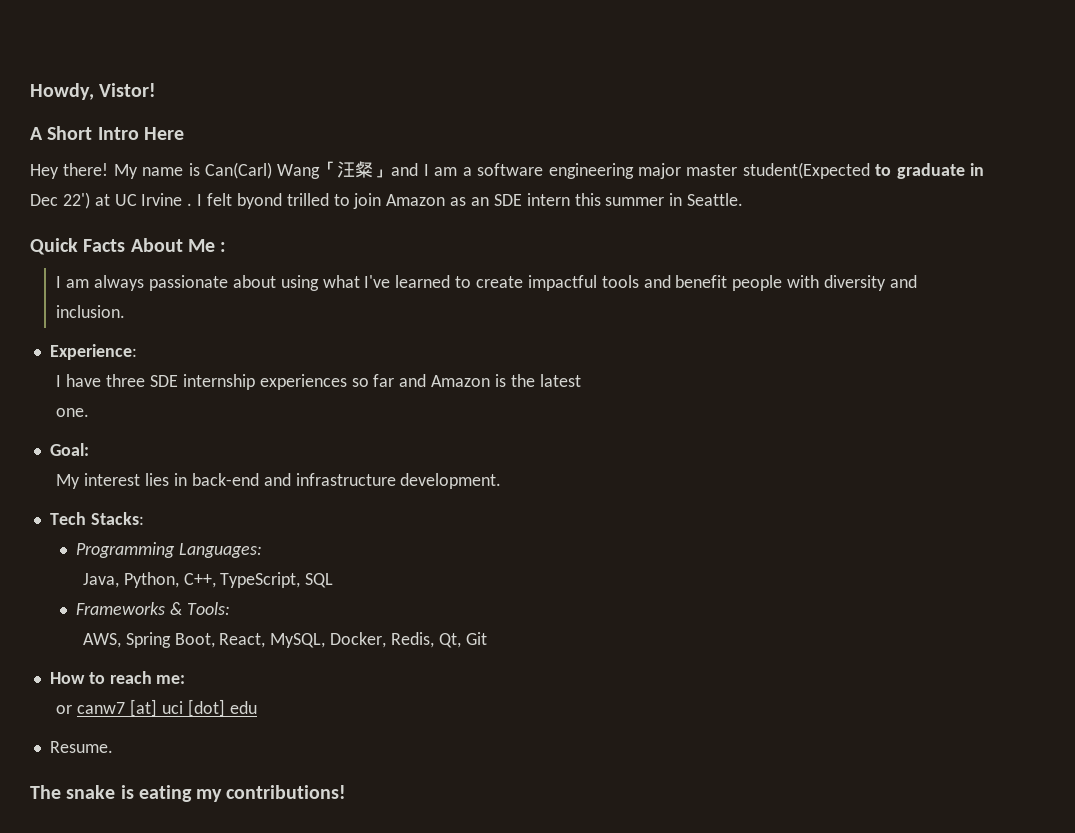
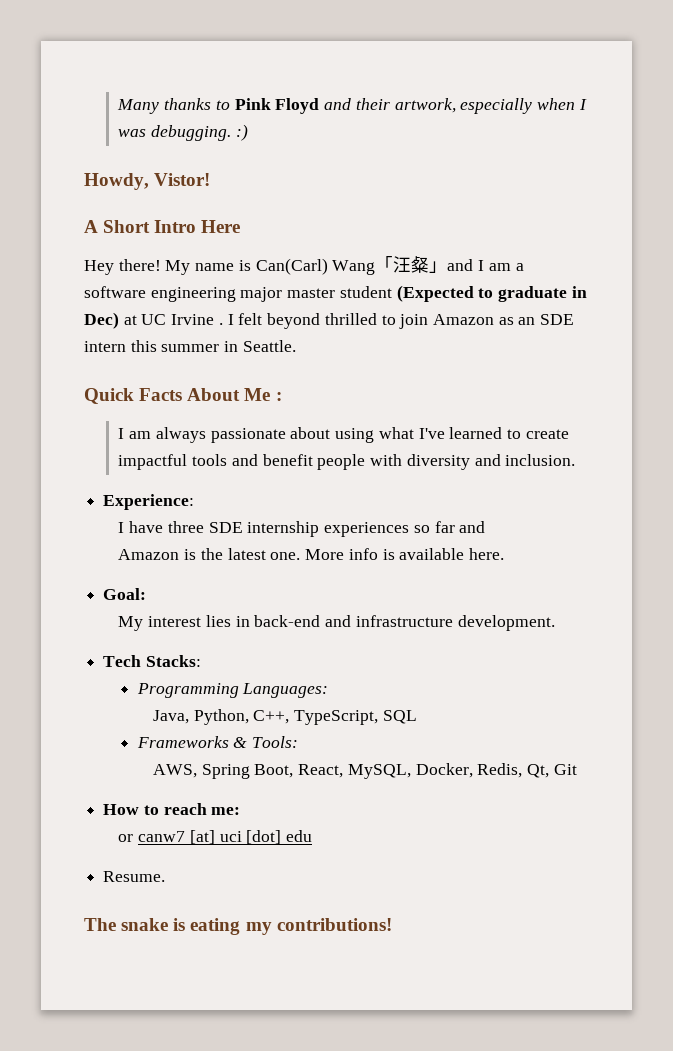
(30, 91) none -> [117,98,587,114] [118,124,248,141] Many thanks to Pink Floyd and their artwork, especially when I was debugging. :) //
[742,162,870,179] student(Expected -> [339,285,474,302] student (Expected
[30,192,90,209] Dec 22') -> [84,312,119,329] Dec)
[236,193,329,209] byond trilled -> [267,313,377,329] beyond thrilled
(427, 380) none -> (486, 527) //
(581, 380) // -> (266, 554) none
(90, 412) none -> [305,548,504,560] More info is available here.

